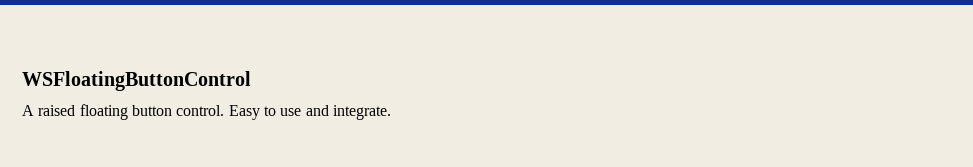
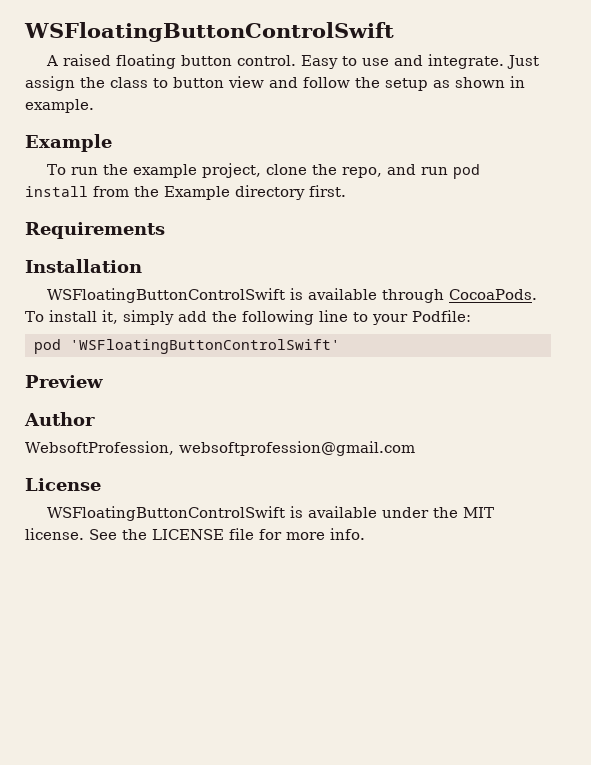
[22,71,251,91] WSFloatingButtonControl -> [24,22,394,42] WSFloatingButtonControlSwift
(391, 112) none -> [506,55,539,69] [25,76,525,91] [25,99,94,113] [25,134,112,152] [46,163,480,179] [25,185,346,200] [25,222,165,239] [25,259,142,273] [46,288,537,303] [25,310,471,325] [33,339,340,354] [25,375,103,388] [24,412,95,426] [25,441,415,456] [25,478,101,491] [46,506,494,521] [25,528,365,540] Just assign the class to button view and follow the setup as shown in example. // Example // To run the example project, clone the repo, and run pod install from the Example directory first. // Requirements // Installation // WSFloatingButtonControlSwift is available through CocoaPods. To install it, simply add the following line to your Podfile: // pod 'WSFloatingButtonControlSwift' // Preview // Author // WebsoftProfession, websoftprofession@gmail.com // License // WSFloatingButtonControlSwift is available under the MIT license. See the LICENSE file for more info.

